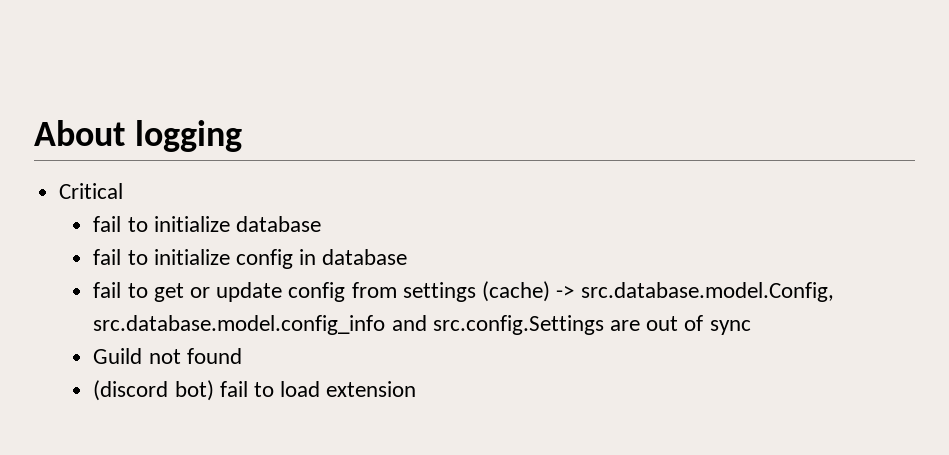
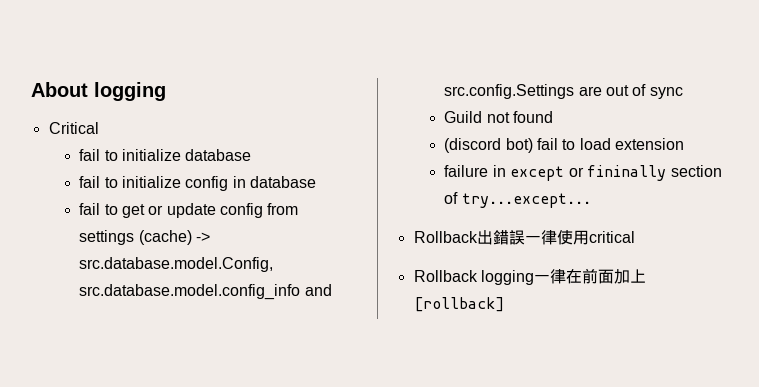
(417, 389) none -> [444,165,722,181] [444,192,591,208] [413,230,635,245] [413,268,646,285] [413,297,504,312] // failure in except or fininally section of try...except... // Rollback出錯誤一律使用critical // Rollback logging一律在前面加上[rollback]

